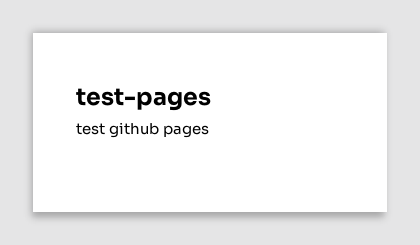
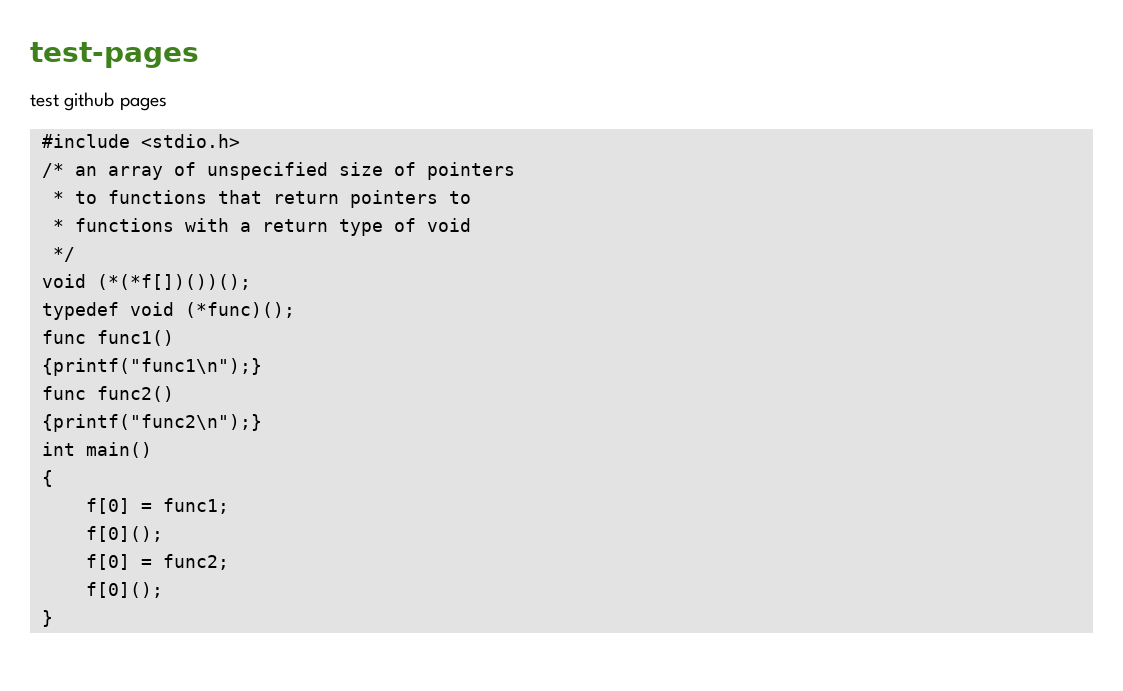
(210, 131) none -> [41,134,240,148] [41,162,515,180] [52,190,471,208] [52,218,471,236] [52,247,75,262] [41,274,251,290] [41,302,295,320] [41,330,174,346] [41,358,262,376] [41,386,174,402] [41,414,262,432] [41,442,152,458] [41,470,53,487] [85,498,229,514] [85,526,163,542] [85,554,229,570] [85,582,163,598] [41,610,53,627] // #include <stdio.h> // /* an array of unspecified size of pointers // * to functions that return pointers to // * functions with a return type of void // */ // void (*(*f[])())(); // typedef void (*func)(); // func func1() // {printf("func1\n");} // func func2() // {printf("func2\n");} // int main() // { // f[0] = func1; // f[0](); // f[0] = func2; // f[0](); // }

